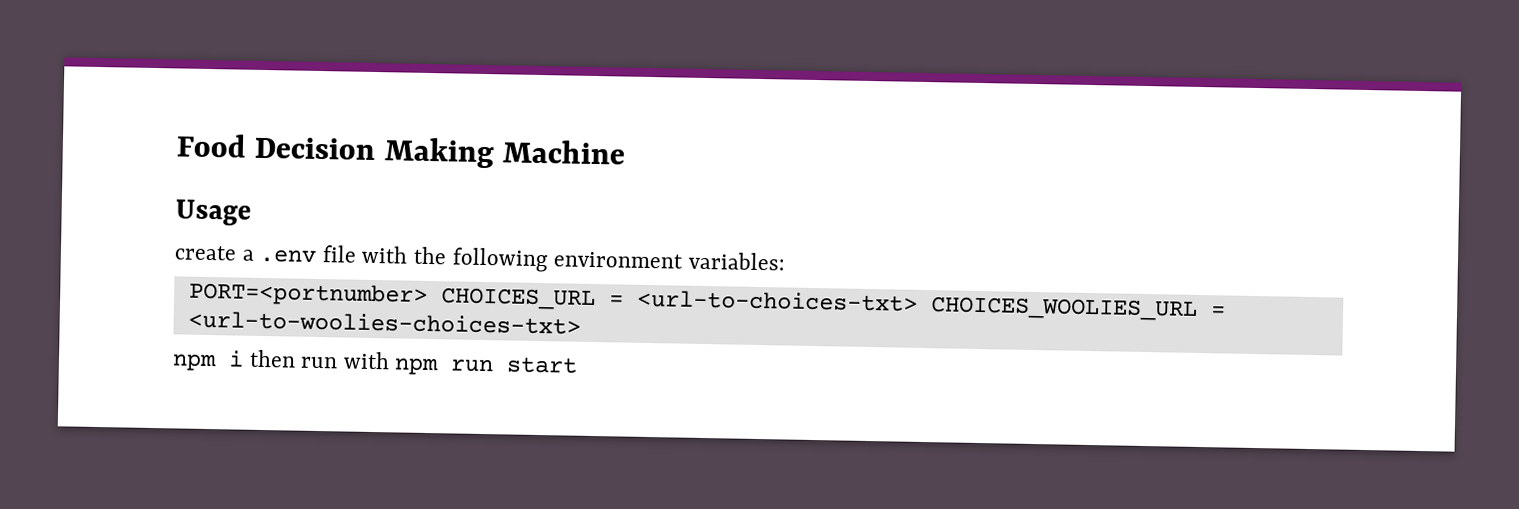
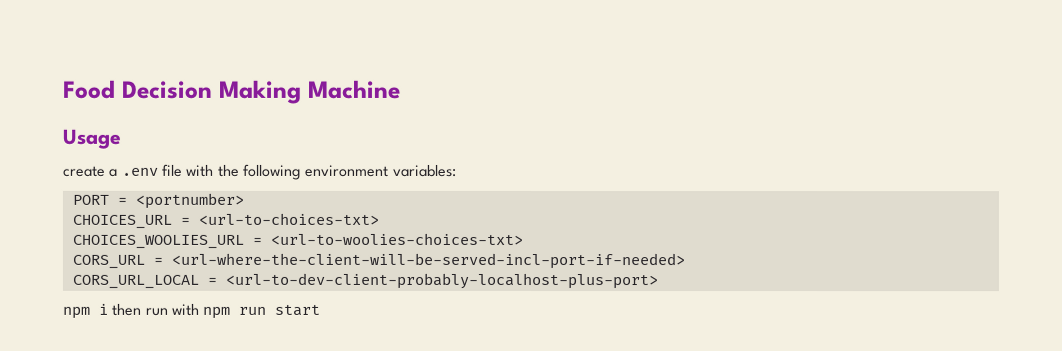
[188,281,428,307] PORT=<portnumber> -> [71,192,244,209] PORT = <portnumber> //
(918, 300) none -> (379, 218) //
(581, 322) none -> [71,252,685,270] [71,272,658,290] // CORS_URL = <url-where-the-client-will-be-served-incl-port-if-needed> // CORS_URL_LOCAL = <url-to-dev-client-probably-localhost-plus-port>

